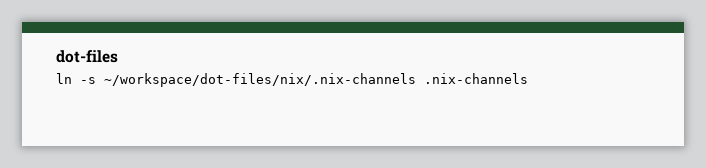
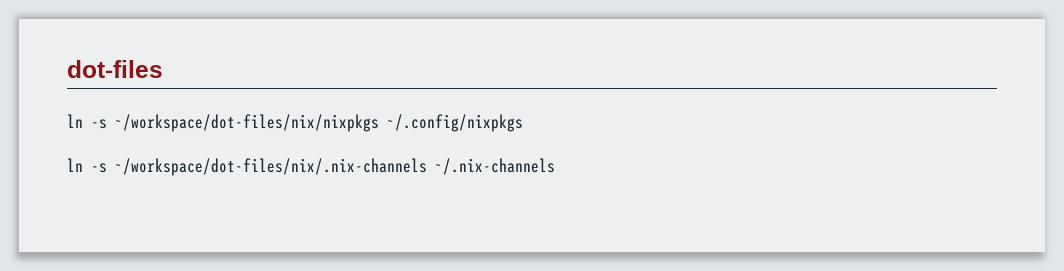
(118, 56) none -> [67,114,523,132] // ln -s ~/workspace/dot-files/nix/nixpkgs ~/.config/nixpkgs
[424,73,528,84] .nix-channels -> [435,158,555,175] ~/.nix-channels

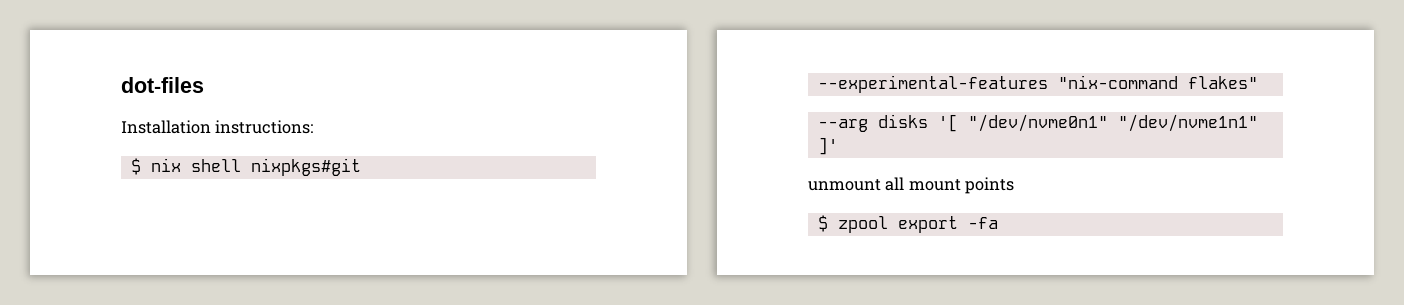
[67,114,523,132] [67,158,555,176] ln -s ~/workspace/dot-files/nix/nixpkgs ~/.config/nixpkgs // ln -s ~/workspace/dot-files/nix/.nix-channels ~/.nix-channels -> [121,120,314,134] [130,158,361,176] [817,75,1258,93] [817,114,1258,132] [817,137,838,155] [808,177,1015,194] [817,215,998,233] Installation instructions: // $ nix shell nixpkgs#git --experimental-features "nix-command flakes" // --arg disks '[ "/dev/nvme0n1" "/dev/nvme1n1" ]' // unmount all mount points // $ zpool export -fa

